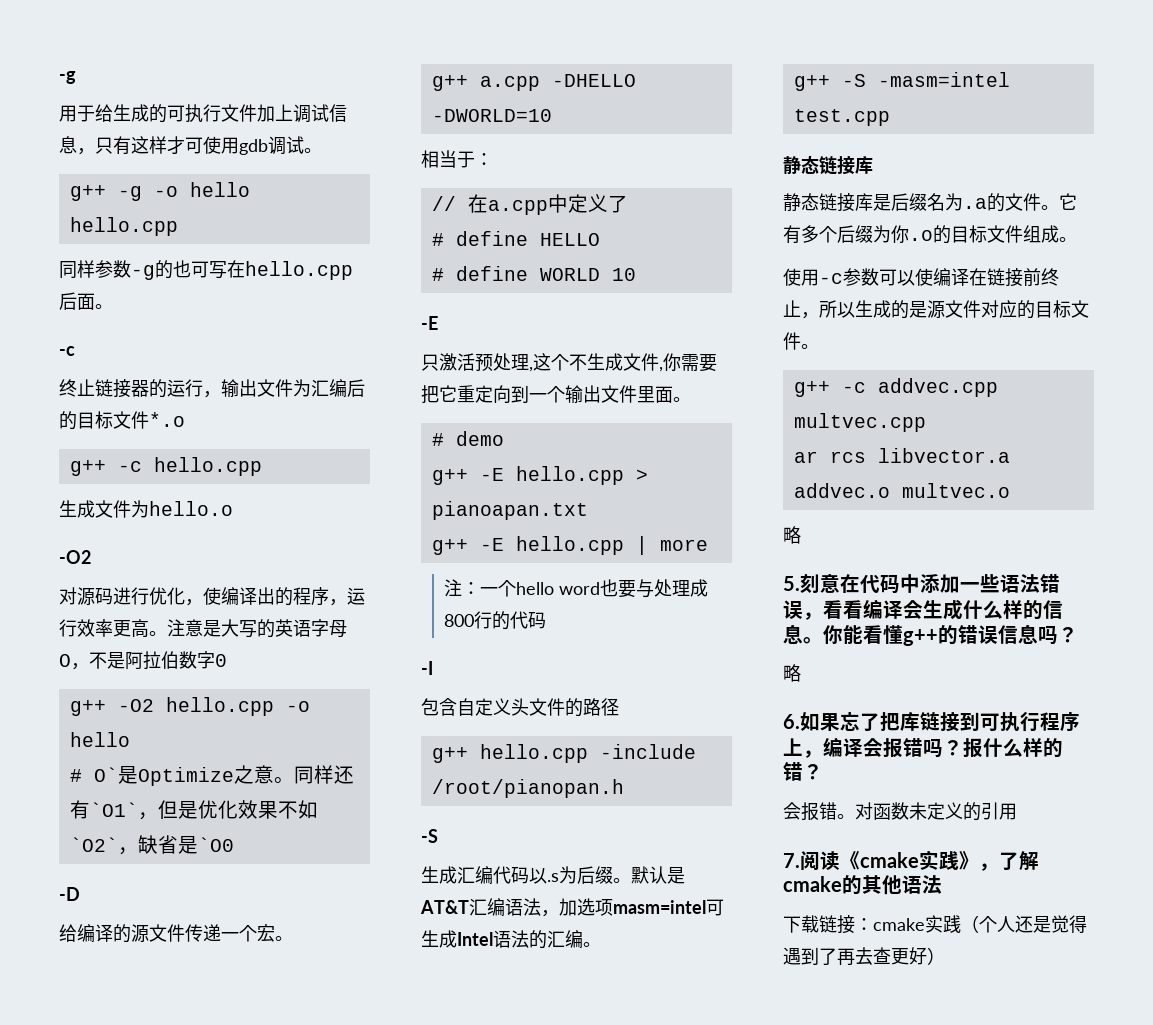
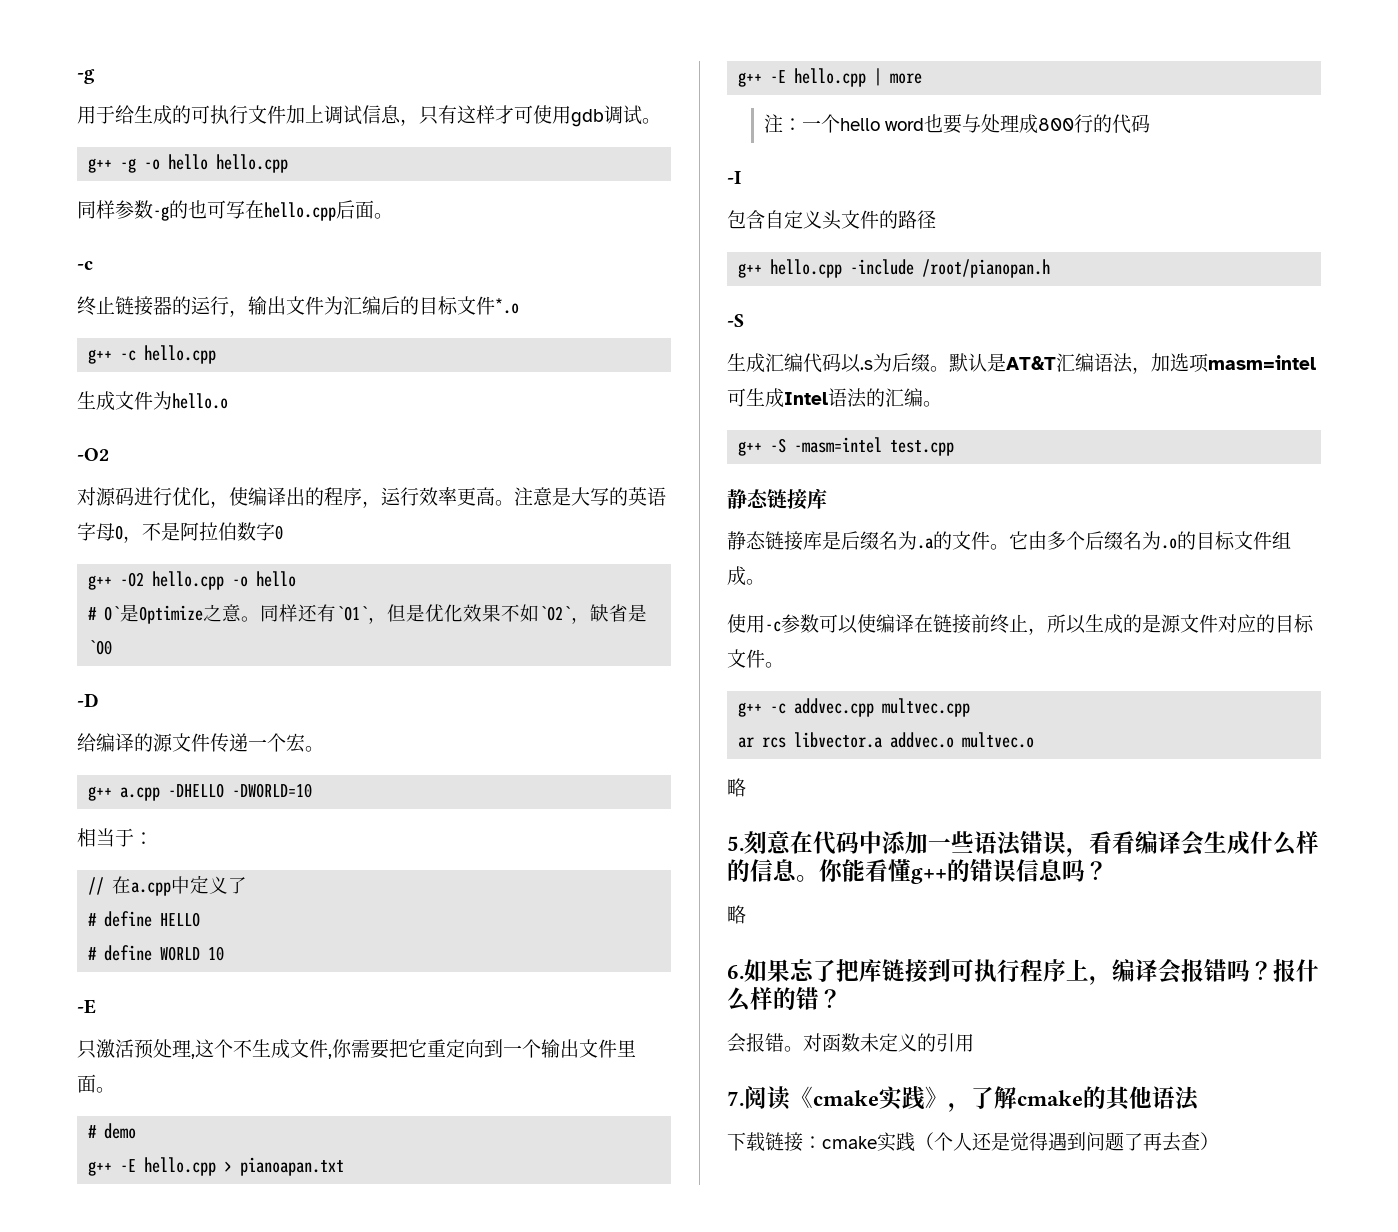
[783,225,801,244] 有 -> [1028,531,1047,550] 由
[873,225,909,243] 为你 -> [1123,531,1161,550] 名为
(819, 956) none -> [1086,1132,1124,1151] 问题
[891,947,927,965] 更好 -> (1200, 1141) none

